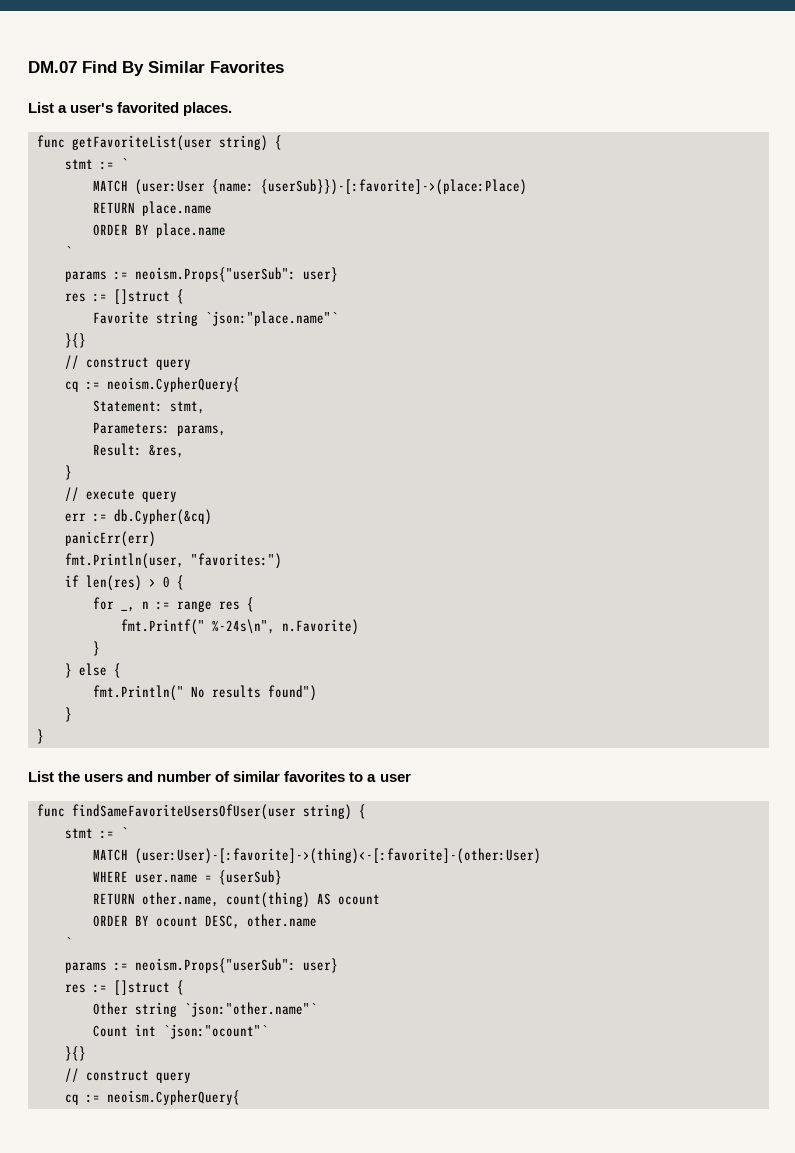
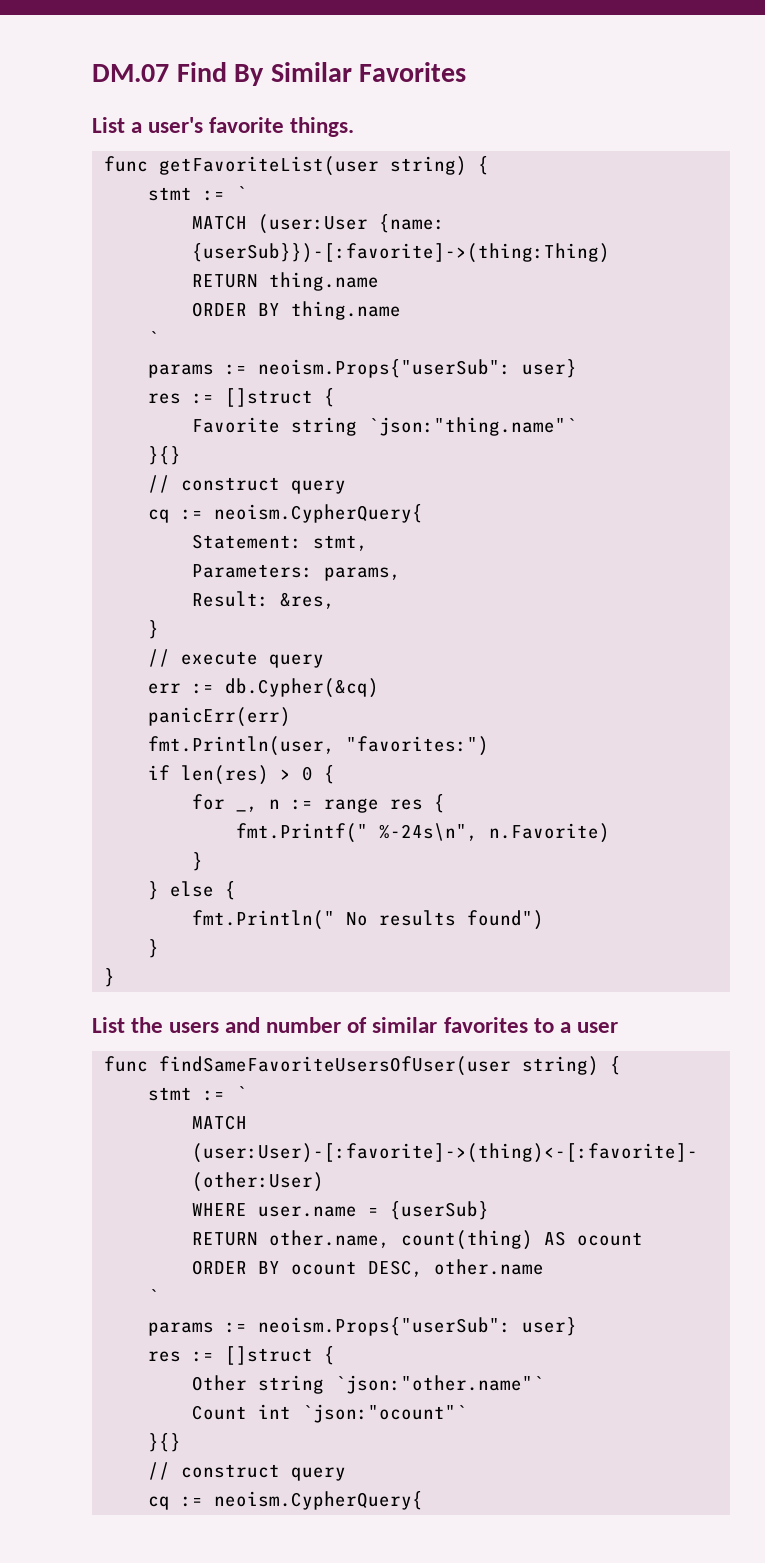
[117,102,233,116] favorited places. -> [209,117,355,137] favorite things.
[260,179,527,195] [92,201,212,216] [92,223,226,238] {userSub}})-[:favorite]->(place:Place) // RETURN place.name // ORDER BY place.name -> [192,243,610,263] [192,272,379,291] [192,301,401,320] {userSub}})-[:favorite]->(thing:Thing) // RETURN thing.name // ORDER BY thing.name
[204,311,338,326] `json:"place.name"` -> [368,417,577,436] `json:"thing.name"`

